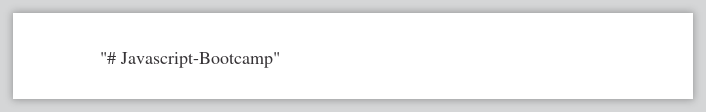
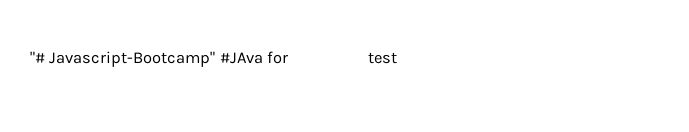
(280, 60) none -> [219,51,397,64] #JAva for test

